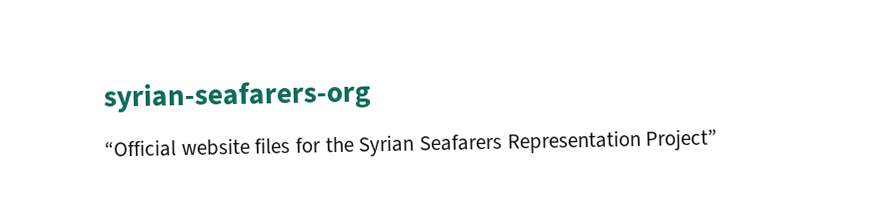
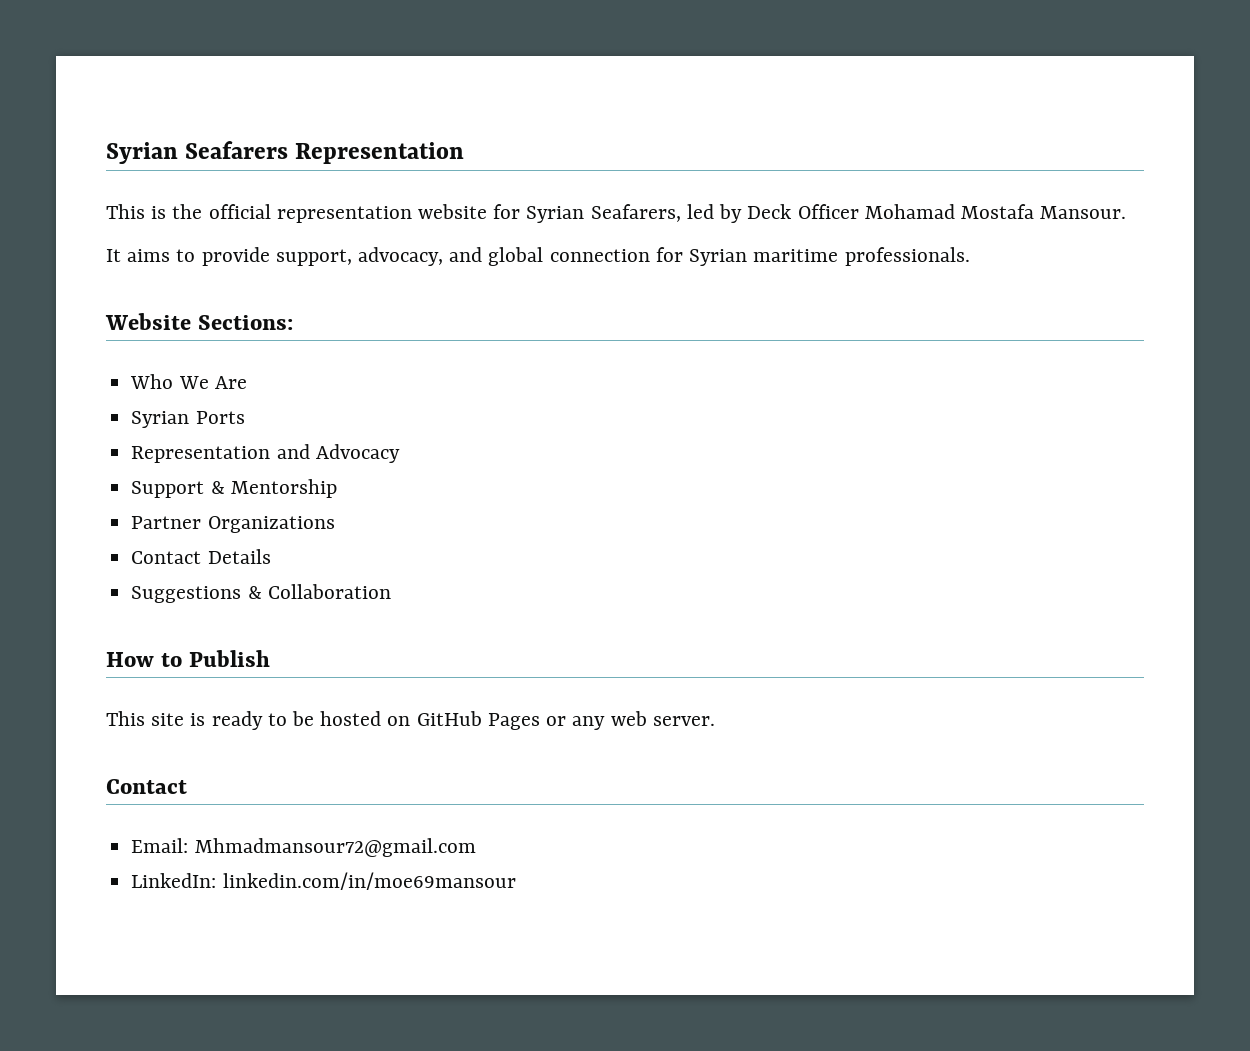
[103,79,371,113] [104,128,718,158] syrian-seafarers-org // “Official website files for the Syrian Seafarers Representation Project” -> [106,141,465,164] [106,204,1127,223] [106,247,970,266] [105,313,293,330] [130,374,247,389] [131,411,245,428] [131,444,400,463] [131,479,337,498] [131,516,335,533] [131,549,271,564] [131,584,391,603] [106,650,270,667] [106,711,715,730] [106,779,187,794] [131,838,476,857] [131,872,516,890] Syrian Seafarers Representation // This is the official representation website for Syrian Seafarers, led by Deck Officer Mohamad Mostafa Mansour. // It aims to provide support, advocacy, and global connection for Syrian maritime professionals. // Website Sections: // Who We Are // Syrian Ports // Representation and Advocacy // Support & Mentorship // Partner Organizations // Contact Details // Suggestions & Collaboration // How to Publish // This site is ready to be hosted on GitHub Pages or any web server. // Contact // Email: Mhmadmansour72@gmail.com // LinkedIn: linkedin.com/in/moe69mansour

